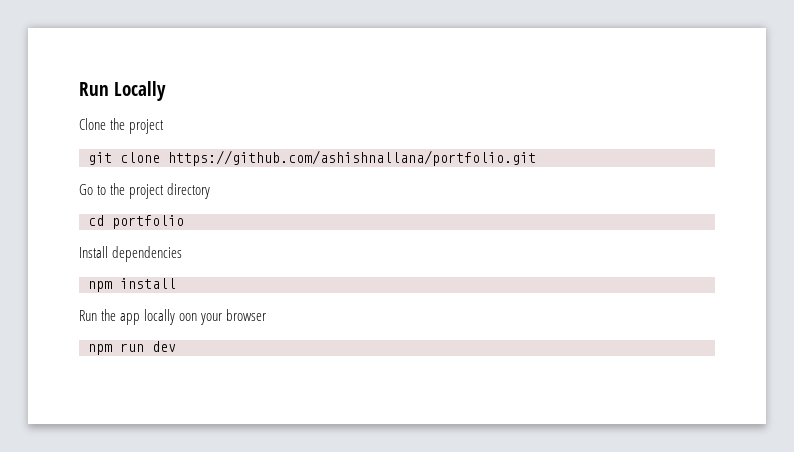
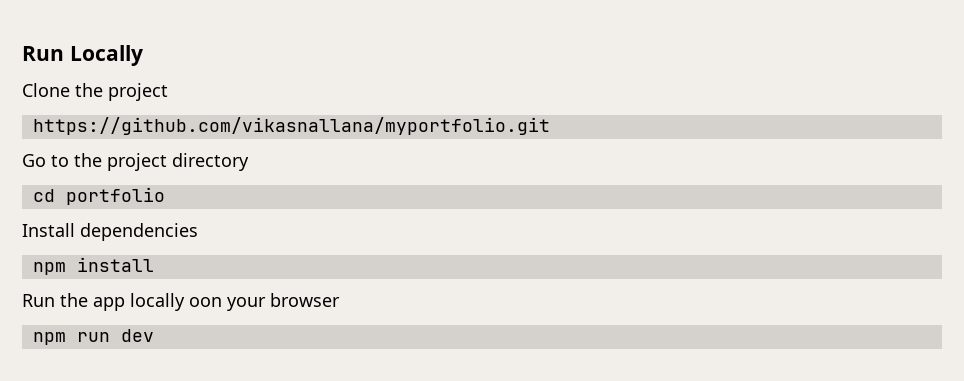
[88,150,536,166] git clone https://github.com/ashishnallana/portfolio.git -> [32,117,550,135] https://github.com/vikasnallana/myportfolio.git

